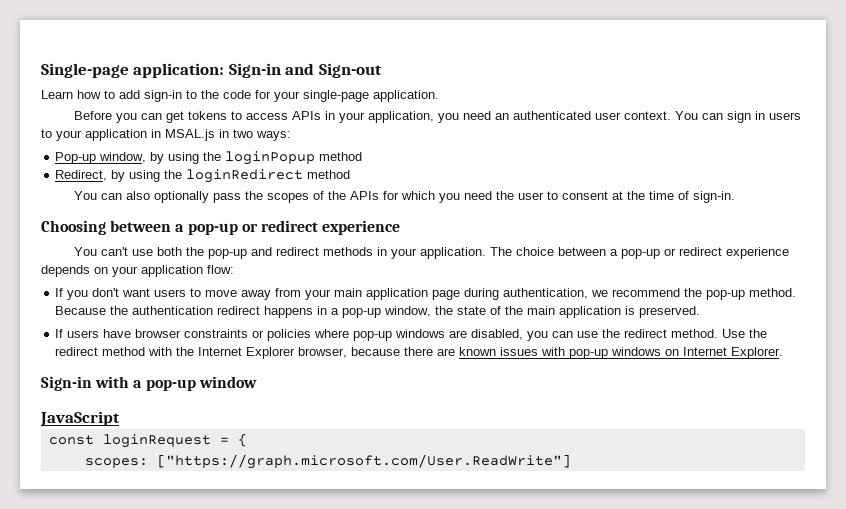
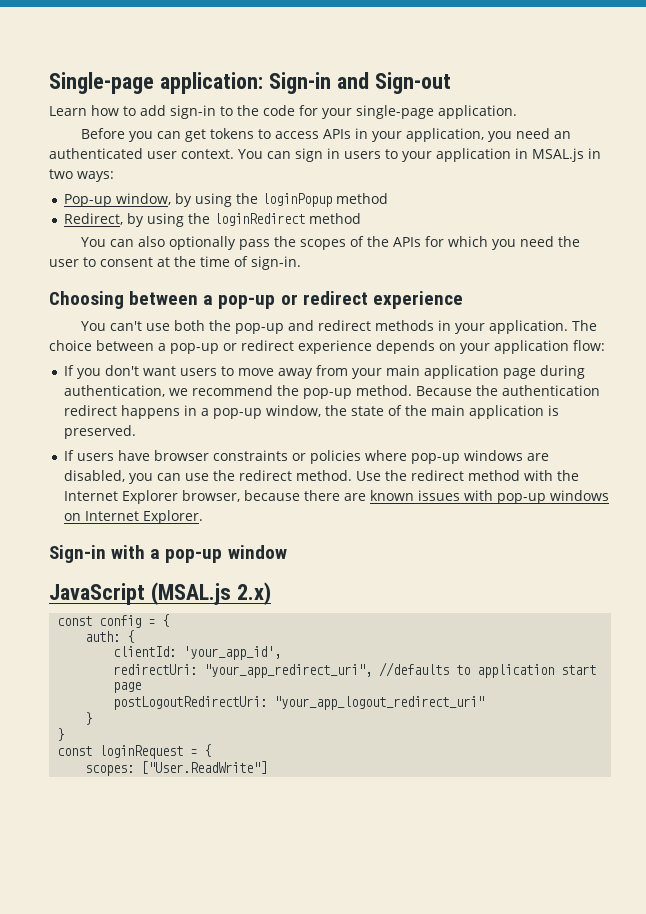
(120, 419) none -> [150,582,271,605] [57,614,170,628] [85,630,135,643] [113,646,282,660] [113,662,597,678] [113,682,142,693] [113,696,485,710] [85,712,93,725] [57,728,65,741] (MSAL.js 2.x) // const config = { // auth: { // clientId: 'your_app_id', // redirectUri: "your_app_redirect_uri", //defaults to application start page // postLogoutRedirectUri: "your_app_logout_redirect_uri" // } // }
[156,454,571,469] ["https://graph.microsoft.com/User.ReadWrite"] -> [141,761,268,774] ["User.ReadWrite"]

